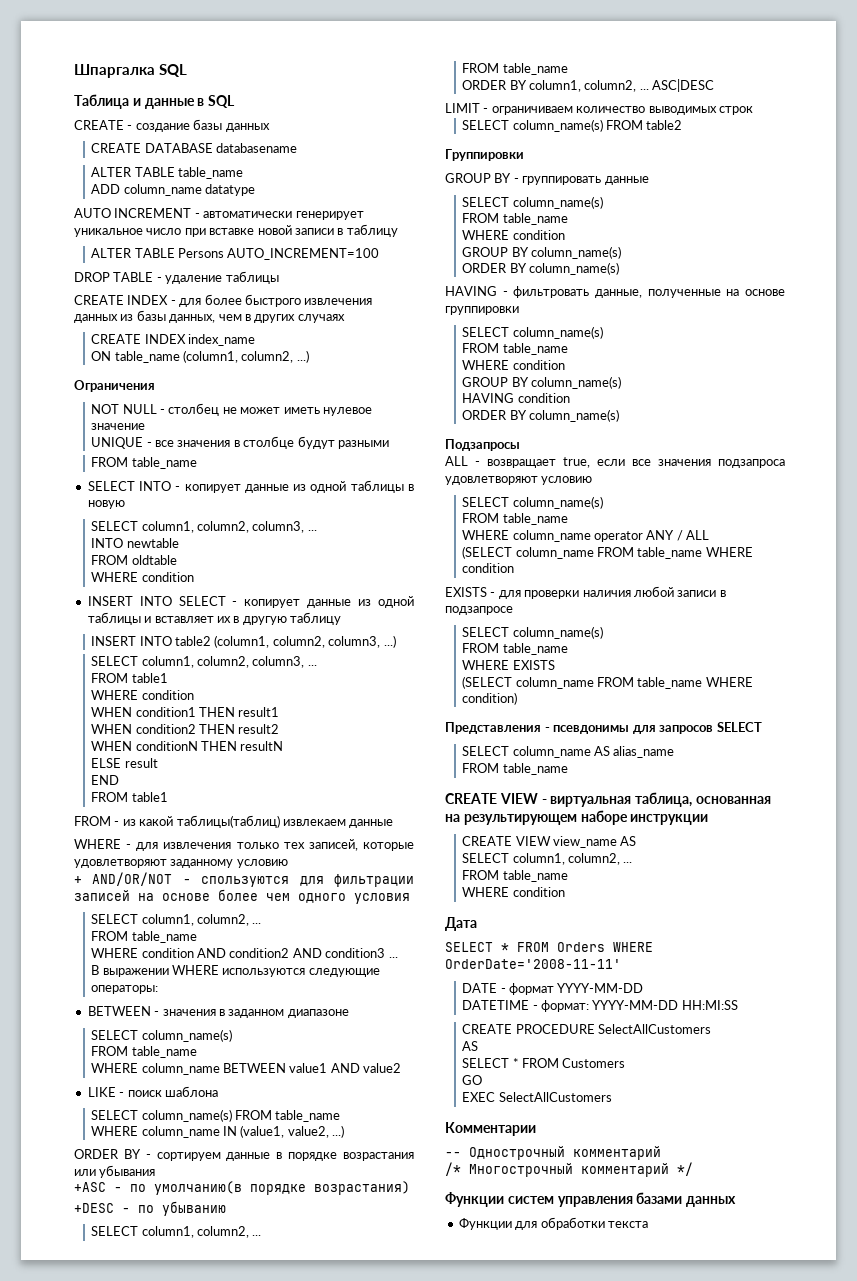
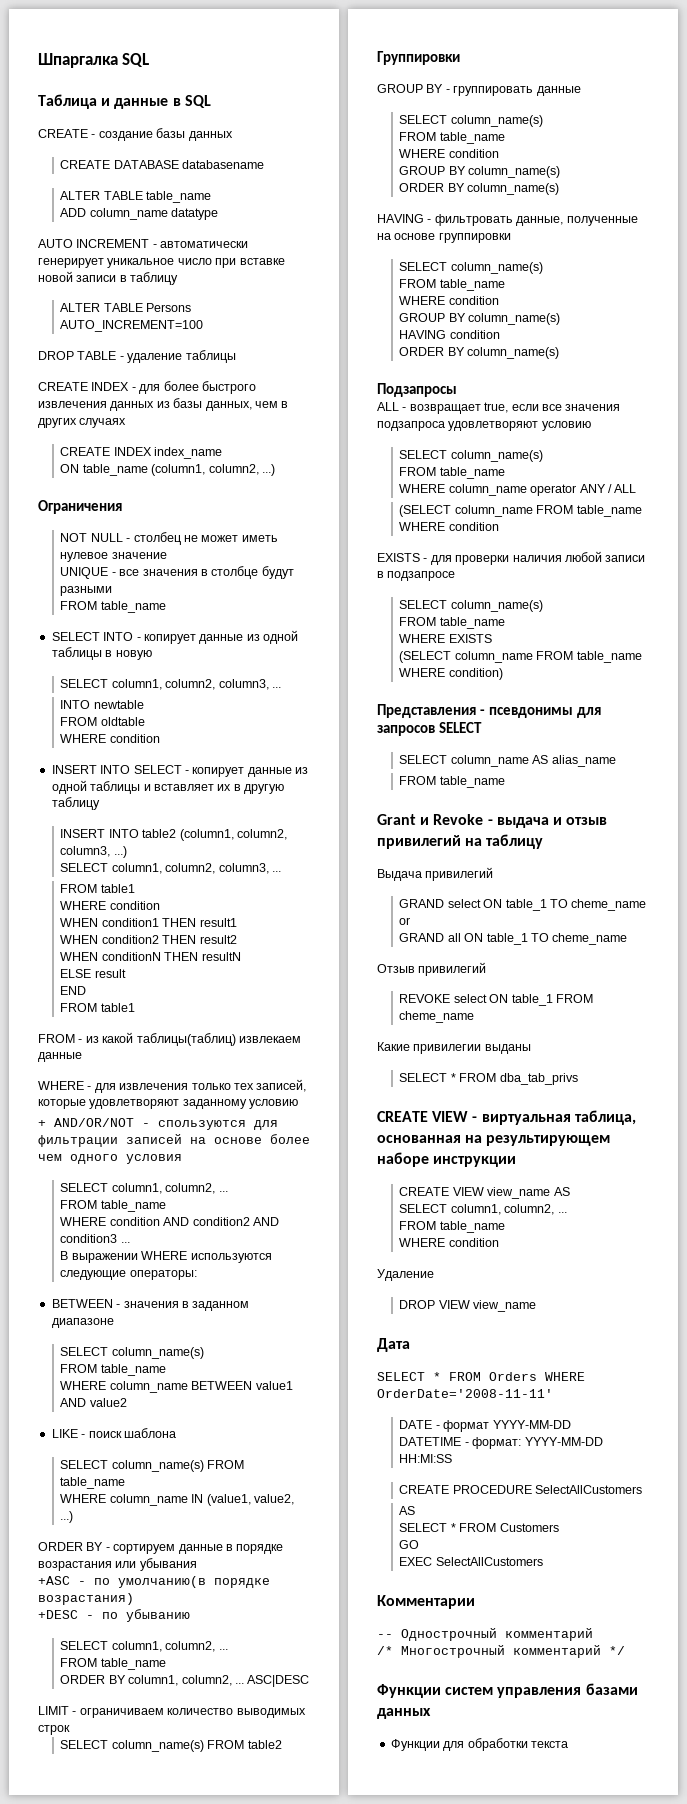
(568, 769) none -> [377,814,608,828] [377,834,544,849] [377,867,494,881] [399,899,647,911] [399,917,411,925] [399,933,628,945] [377,962,487,976] [399,994,593,1006] [399,1011,475,1023] [377,1042,531,1054] [399,1073,578,1085] // Grant и Revoke - выдача и отзыв привилегий на таблицу // Выдача привилегий // GRAND select ON table_1 TO cheme_name or // GRAND all ON table_1 TO cheme_name // Отзыв привилегий // REVOKE select ON table_1 FROM cheme_name // Какие привилегии выданы // SELECT * FROM dba_tab_privs
(565, 892) none -> [377,1269,434,1281] [399,1300,537,1312] // Удаление // DROP VIEW view_name

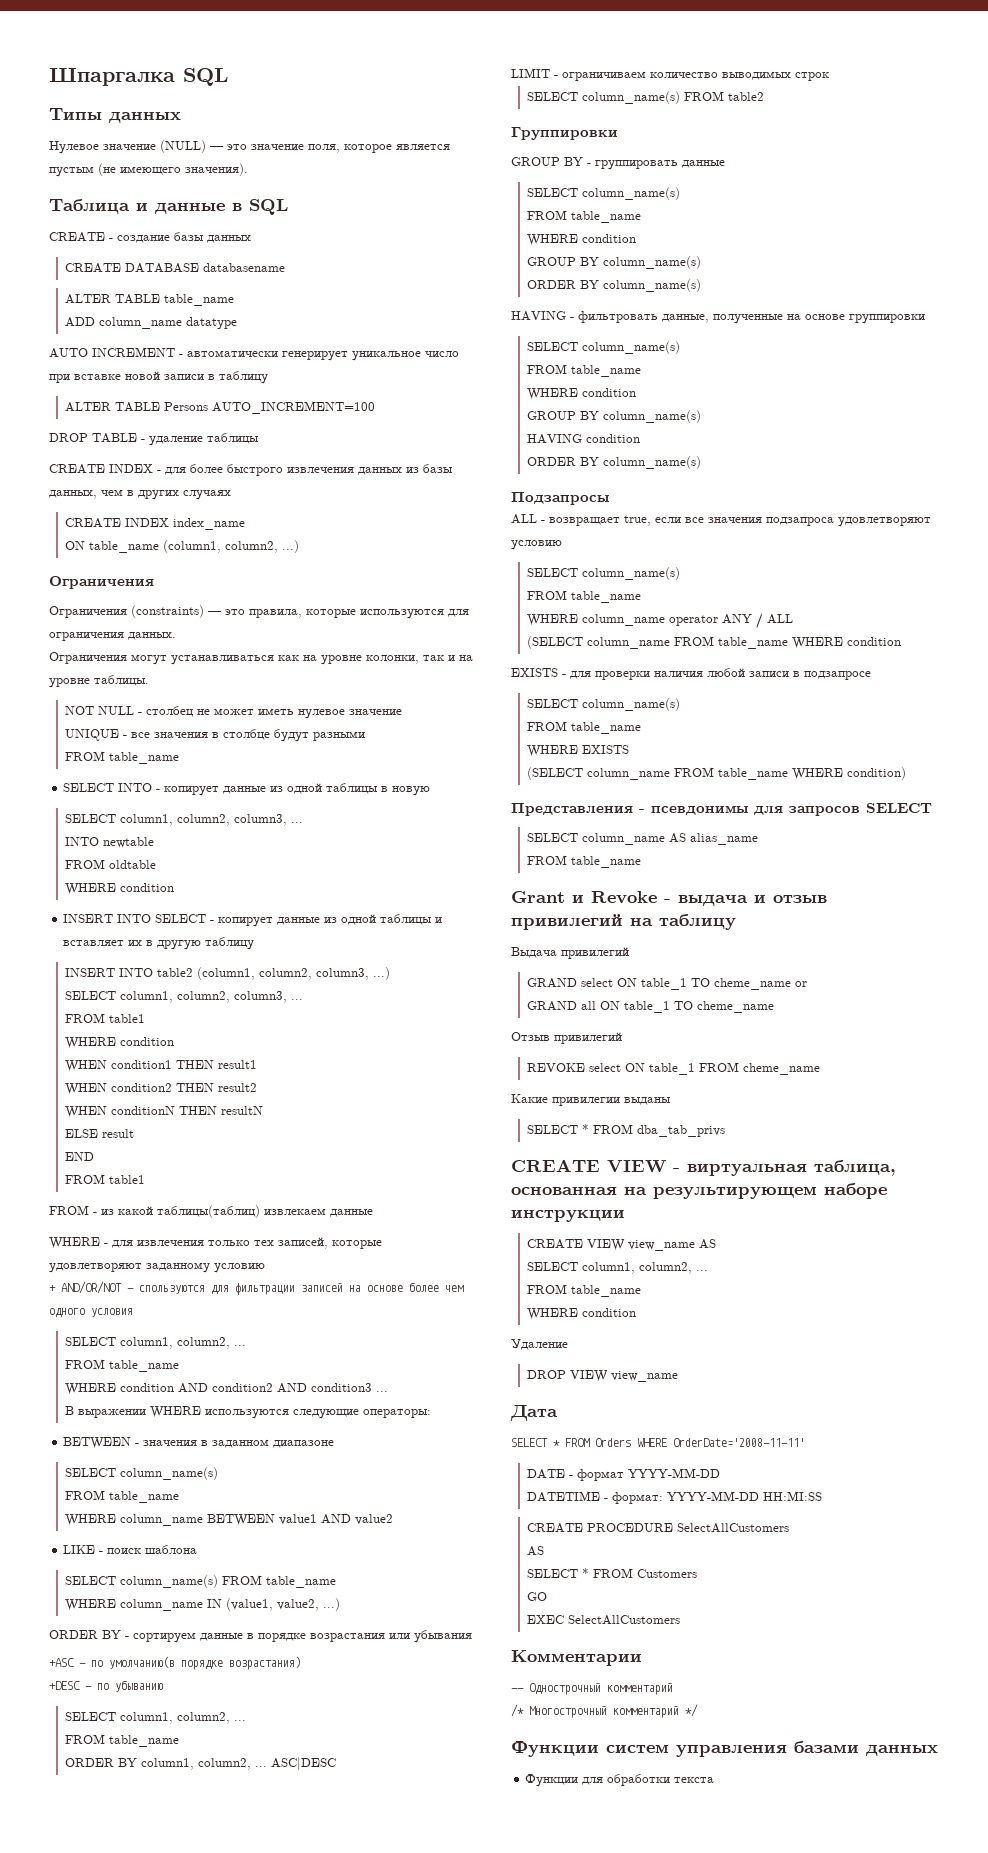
(150, 60) none -> [49,108,181,123] [49,140,450,154] [49,163,248,177] // Типы данных // Нулевое значение (NULL) — это значение поля, которое является пустым (не имеющего значения).
(122, 507) none -> [49,605,469,619] [49,632,176,641] [49,652,473,665] [49,675,149,688] // Ограничения (constraints) — это правила, которые используются для ограничения данных. // Ограничения могут устанавливаться как на уровне колонки, так и на уровне таблицы.

